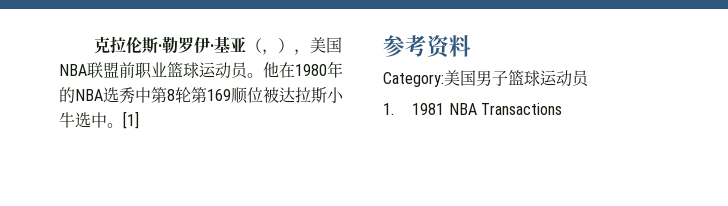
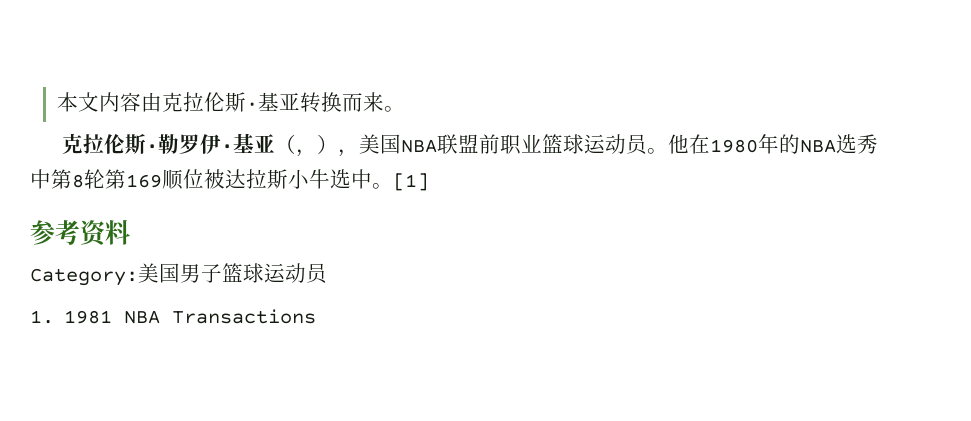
(93, 45) none -> [57,92,406,113] 本文内容由克拉伦斯·基亚转换而来。 //

